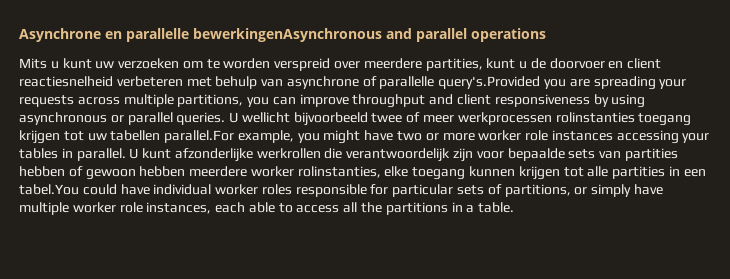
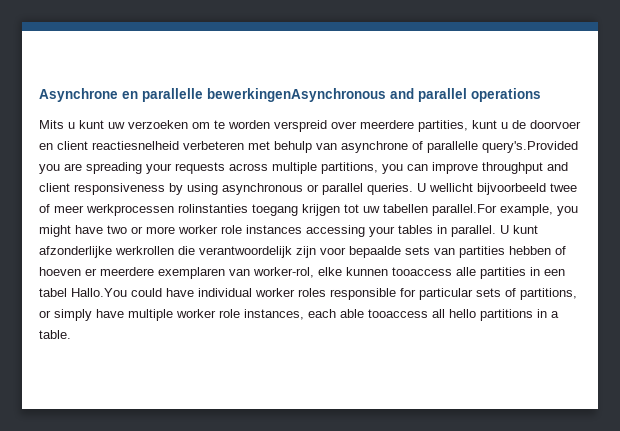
[85,166,584,180] gewoon hebben meerdere worker rolinstanties, elke toegang kunnen krijgen tot -> [39,267,452,279] hoeven er meerdere exemplaren van worker-rol, elke kunnen tooaccess
[19,184,79,195] tabel.You -> [39,288,127,297] tabel Hallo.You
[278,202,383,213] to access all the -> [368,309,476,318] tooaccess all hello

